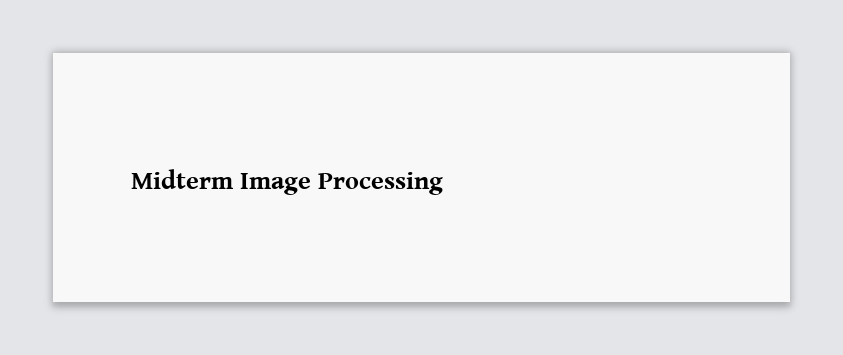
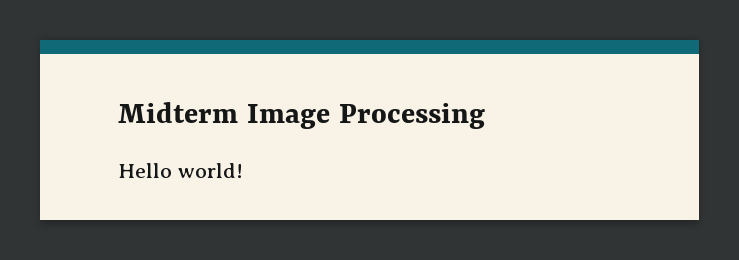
(444, 183) none -> [118,163,243,178] // Hello world!

